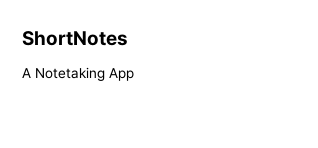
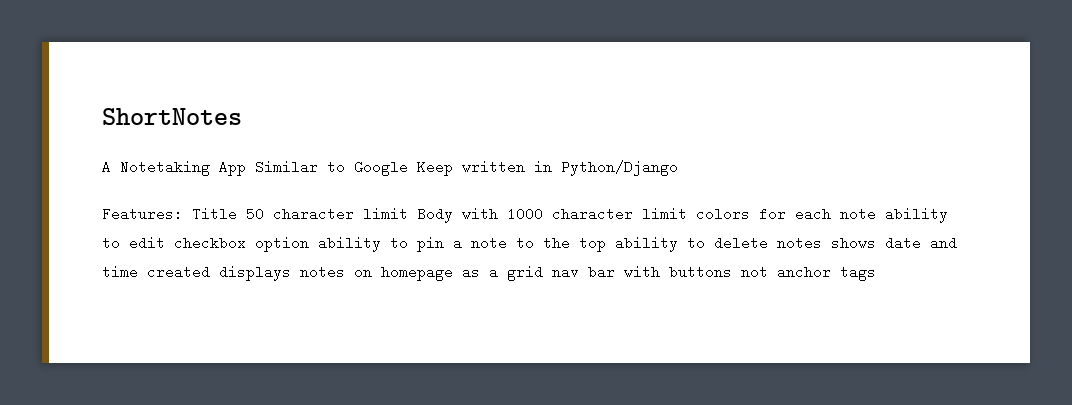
(134, 74) none -> [255,160,678,176] [102,207,948,223] [102,236,957,252] [102,265,876,281] Similar to Google Keep written in Python/Django // Features: Title 50 character limit Body with 1000 character limit colors for each note ability to edit checkbox option ability to pin a note to the top ability to delete notes shows date and time created displays notes on homepage as a grid nav bar with buttons not anchor tags

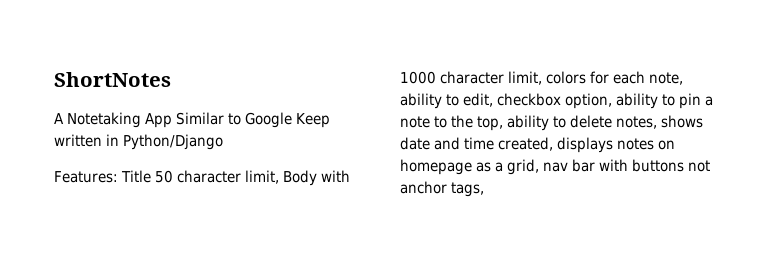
[363,208,408,219] limit -> [245,170,279,184] limit,
[642,208,687,219] limit -> [508,71,542,85] limit,
[840,207,948,223] [102,236,309,252] note ability to edit checkbox option -> [649,72,683,85] [400,93,612,109] note, ability to edit, checkbox option,
[579,238,606,252] top -> [477,116,503,131] top,
[777,236,822,250] notes -> [616,116,657,129] notes,
[147,265,210,279] created -> [498,137,553,151] created,
[507,265,543,281] grid -> [507,159,539,175] grid,
[840,265,876,281] tags -> [451,182,484,197] tags,

